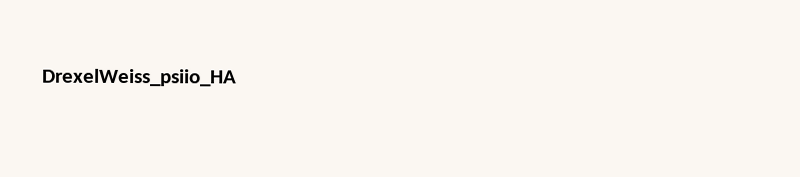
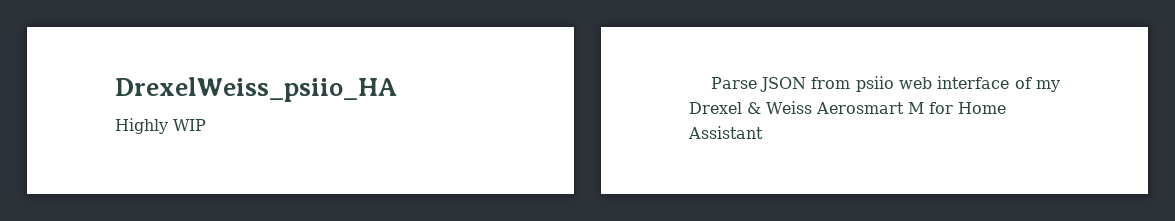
(237, 77) none -> [115,118,206,134] [710,76,1060,92] [689,101,1006,114] [688,126,763,139] // Highly WIP // Parse JSON from psiio web interface of my Drexel & Weiss Aerosmart M for Home Assistant

